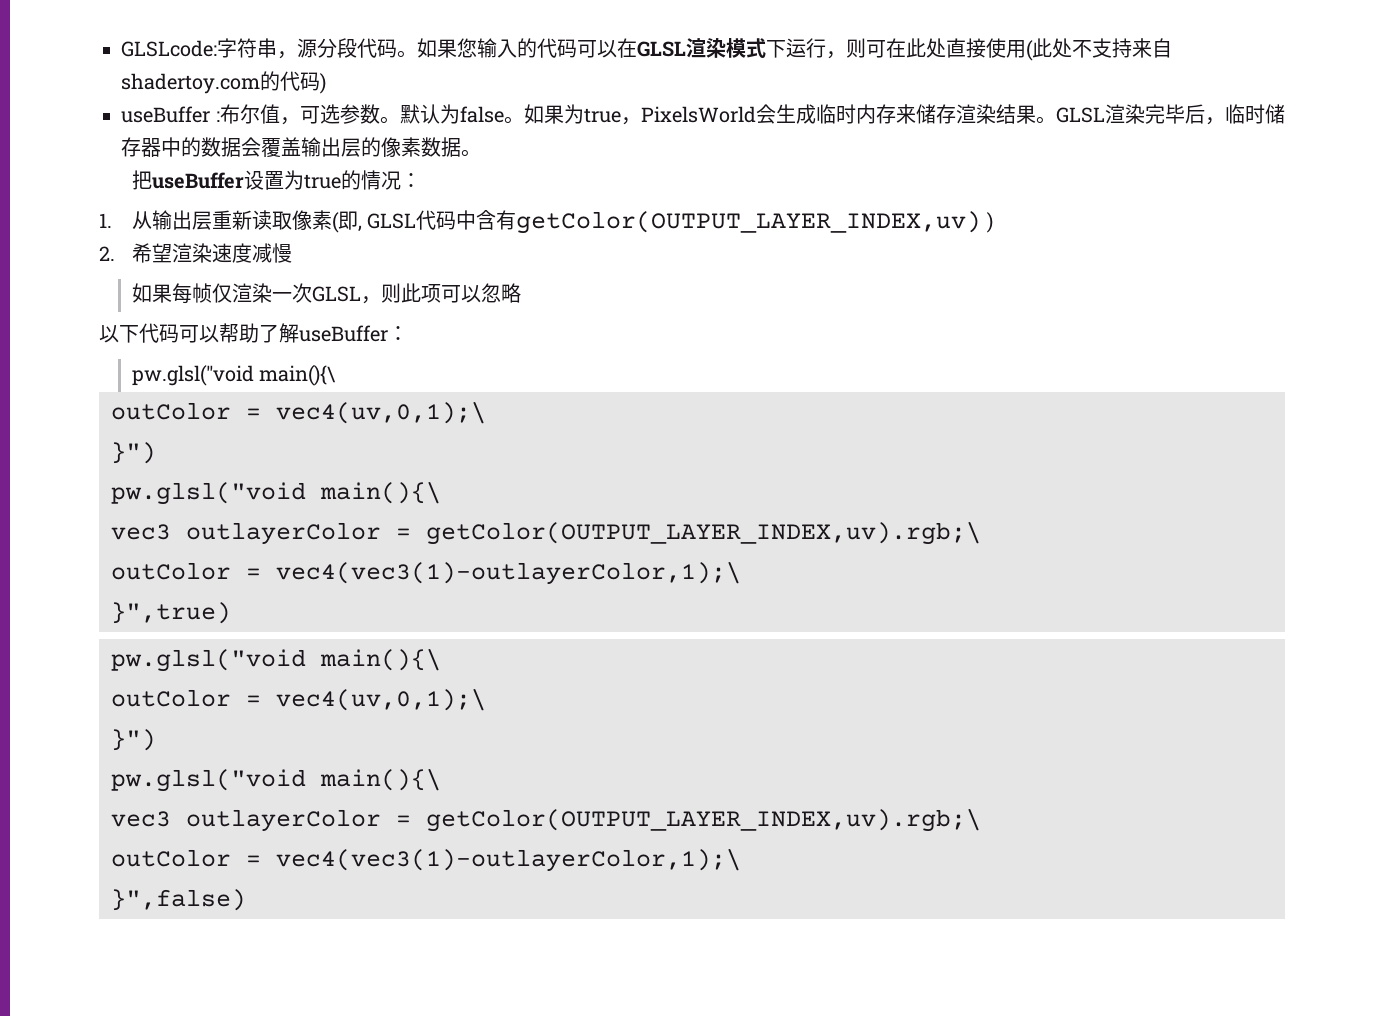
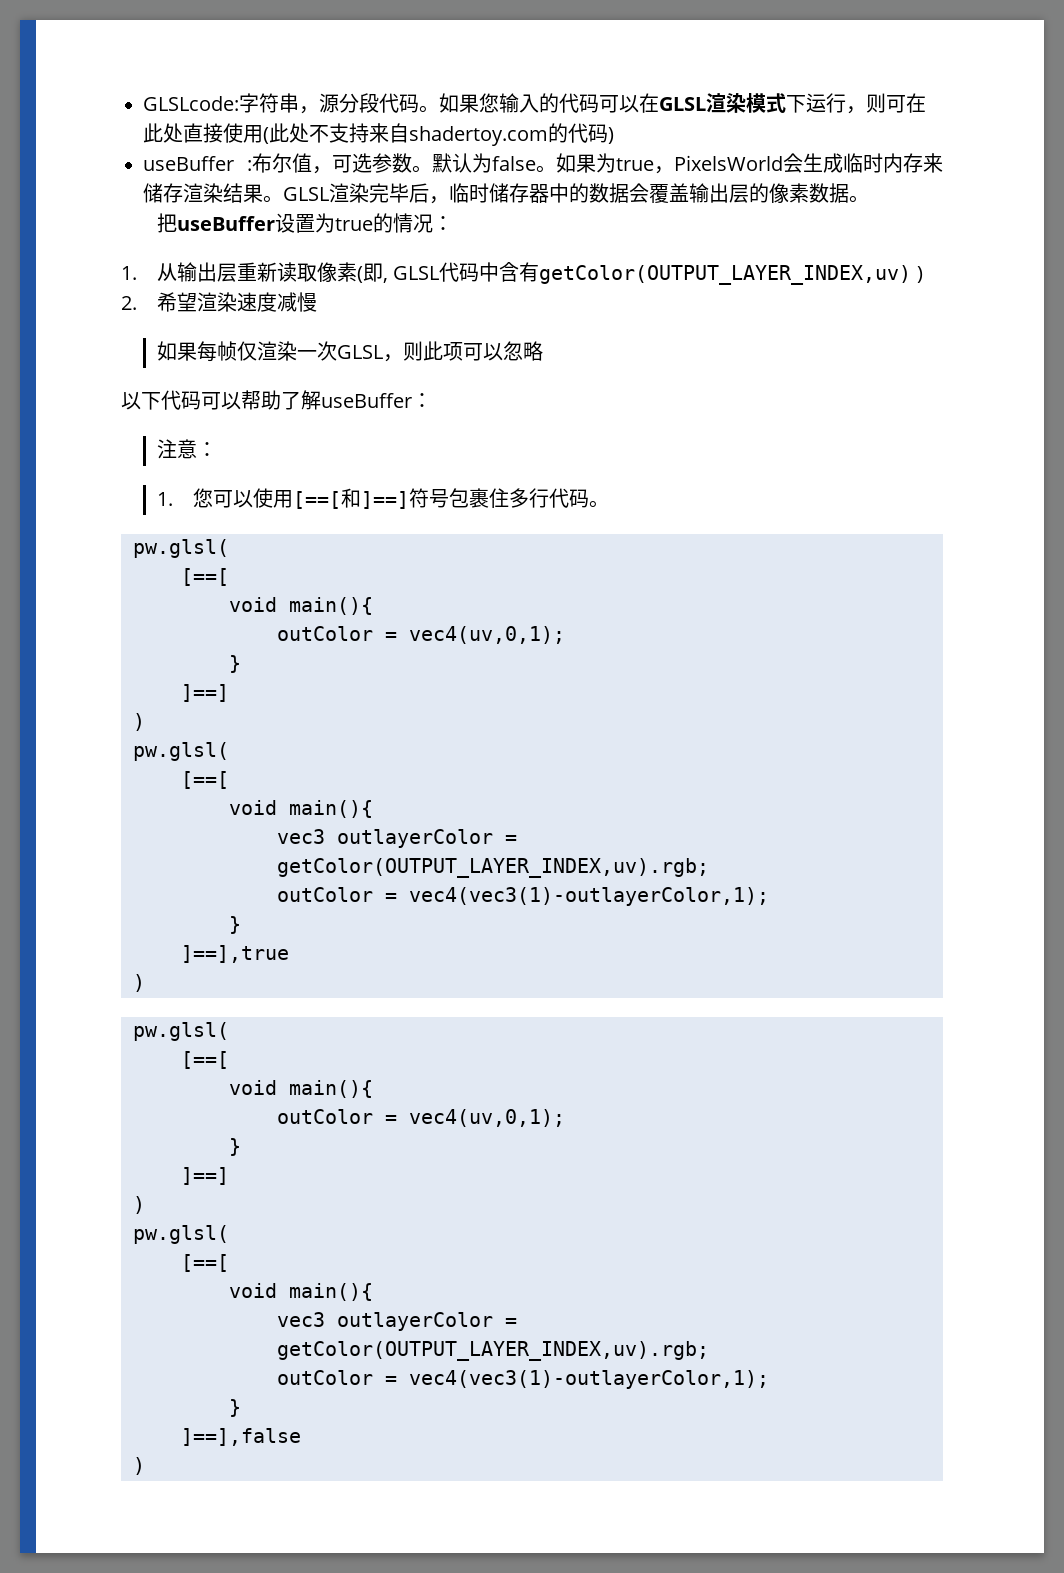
[131,365,337,386] [111,401,486,424] [111,442,156,464] [111,481,441,505] [111,521,981,545] [111,561,741,585] [111,602,231,624] [111,648,441,672] [111,688,486,711] [111,729,156,751] [111,768,441,792] [111,808,981,832] [111,848,741,872] [111,889,246,911] pw.glsl("void main(){\ // outColor = vec4(uv,0,1);\ // }") // pw.glsl("void main(){\ // vec3 outlayerColor = getColor(OUTPUT_LAYER_INDEX,uv).rgb;\ // outColor = vec4(vec3(1)-outlayerColor,1);\ // }",true) // pw.glsl("void main(){\ // outColor = vec4(uv,0,1);\ // }") // pw.glsl("void main(){\ // vec3 outlayerColor = getColor(OUTPUT_LAYER_INDEX,uv).rgb;\ // outColor = vec4(vec3(1)-outlayerColor,1);\ // }",false) -> [156,439,217,459] [156,488,609,509] [133,539,229,558] [181,568,229,586] [229,597,373,615] [277,626,565,644] [229,655,241,673] [181,684,229,702] [133,713,145,731] [133,742,229,761] [181,771,229,789] [229,800,373,818] [277,829,517,848] [277,858,709,878] [277,887,769,906] [229,916,241,934] [181,945,289,963] [133,974,145,992] [133,1022,229,1041] [181,1051,229,1069] [229,1080,373,1098] [277,1109,565,1127] [229,1138,241,1156] [181,1167,229,1185] [133,1196,145,1214] [133,1225,229,1244] [181,1254,229,1272] [229,1283,373,1301] [277,1312,517,1331] [277,1341,709,1361] [277,1370,769,1389] [229,1399,241,1417] [181,1428,301,1446] [133,1457,145,1475] 注意： // 1.您可以使用[==[和]==]符号包裹住多行代码。 // pw.glsl( // [==[ // void main(){ // outColor = vec4(uv,0,1); // } // ]==] // ) // pw.glsl( // [==[ // void main(){ // vec3 outlayerColor = getColor(OUTPUT_LAYER_INDEX,uv).rgb; // outColor = vec4(vec3(1)-outlayerColor,1); // } // ]==],true // ) // pw.glsl( // [==[ // void main(){ // outColor = vec4(uv,0,1); // } // ]==] // ) // pw.glsl( // [==[ // void main(){ // vec3 outlayerColor = getColor(OUTPUT_LAYER_INDEX,uv).rgb; // outColor = vec4(vec3(1)-outlayerColor,1); // } // ]==],false // )

